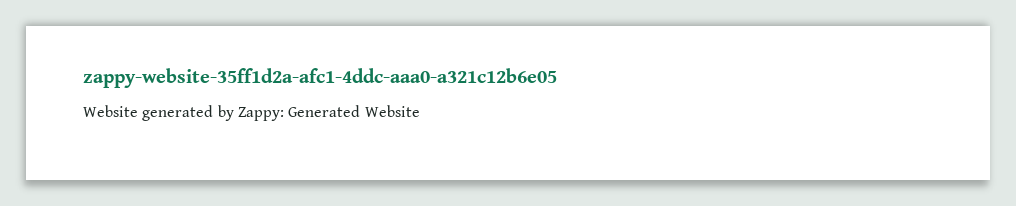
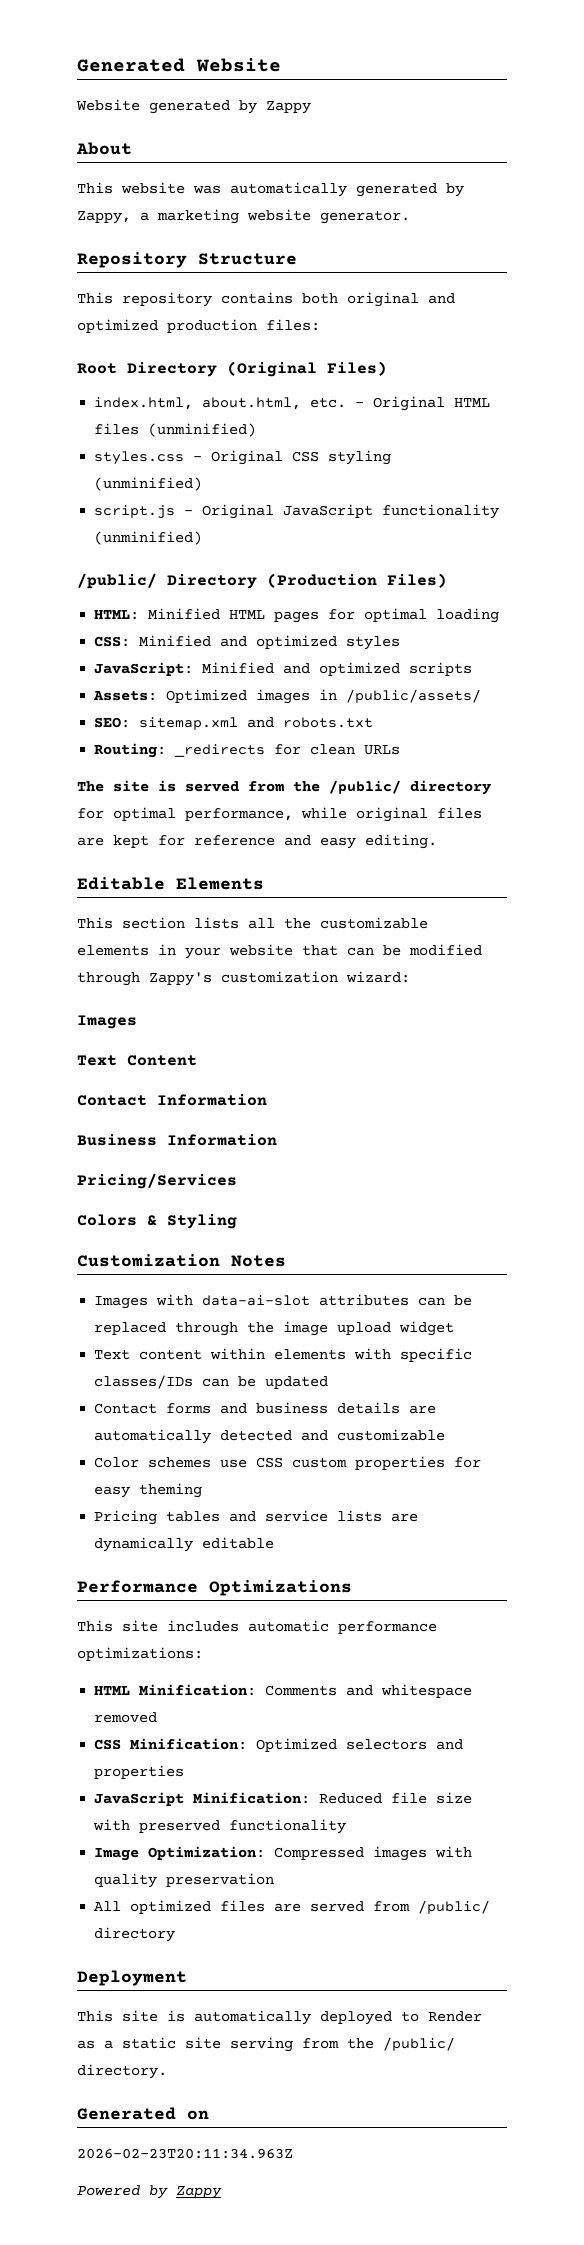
[83,68,557,88] zappy-website-35ff1d2a-afc1-4ddc-aaa0-a321c12b6e05 -> [77,58,281,72] Generated Website
[237,105,420,121] Zappy: Generated Website -> [266,101,311,114] [76,142,132,155] [77,182,464,197] [77,209,410,224] [77,252,297,268] [77,292,455,307] [77,319,320,333] [77,361,387,377] [94,396,491,411] [94,423,257,437] [94,450,392,465] [94,477,203,491] [94,504,500,519] [94,531,203,545] [77,573,447,589] [94,608,500,623] [94,635,401,650] [94,662,473,676] [93,689,482,704] [94,717,374,730] [94,743,401,758] [77,780,491,795] [77,807,482,822] [77,834,437,849] [77,877,264,890] [77,917,428,929] [77,944,482,959] [77,971,410,986] [77,1015,137,1029] [77,1055,197,1066] [77,1094,267,1106] [77,1134,277,1146] [77,1173,237,1189] [77,1214,237,1229] [77,1254,286,1267] [94,1294,473,1309] [94,1321,455,1336] [94,1348,473,1362] [94,1375,329,1389] [94,1402,437,1414] [94,1429,446,1444] [94,1456,482,1470] [94,1483,203,1498] [94,1510,419,1525] [94,1537,275,1552] [77,1580,352,1596] [77,1620,437,1634] [77,1647,203,1661] [94,1684,473,1698] [94,1712,158,1723] [94,1738,464,1752] [94,1765,185,1779] [94,1792,473,1806] [93,1819,347,1834] [94,1846,473,1861] [94,1873,275,1888] [94,1900,491,1914] [94,1927,176,1942] [77,1970,187,1986] [77,2010,482,2025] [77,2037,455,2052] [77,2064,167,2079] [77,2107,209,2120] [77,2148,293,2159] [77,2185,222,2199] Zappy // About // This website was automatically generated by Zappy, a marketing website generator. // Repository Structure // This repository contains both original and optimized production files: // Root Directory (Original Files) // index.html, about.html, etc. - Original HTML files (unminified) // styles.css - Original CSS styling (unminified) // script.js - Original JavaScript functionality (unminified) // /public/ Directory (Production Files) // HTML: Minified HTML pages for optimal loading // CSS: Minified and optimized styles // JavaScript: Minified and optimized scripts // Assets: Optimized images in /public/assets/ // SEO: sitemap.xml and robots.txt // Routing: _redirects for clean URLs // The site is served from the /public/ directory for optimal performance, while original files are kept for reference and easy editing. // Editable Elements // This section lists all the customizable elements in your website that can be modified through Zappy's customization wizard: // Images // Text Content // Contact Information // Business Information // Pricing/Services // Colors & Styling // Customization Notes // Images with data-ai-slot attributes can be replaced through the image upload widget // Text content within elements with specific classes/IDs can be updated // Contact forms and business details are automatically detected and customizable // Color schemes use CSS custom properties for easy theming // Pricing tables and service lists are dynamically editable // Performance Optimizations // This site includes automatic performance optimizations: // HTML Minification: Comments and whitespace removed // CSS Minification: Optimized selectors and properties // JavaScript Minification: Reduced file size with preserved functionality // Image Optimization: Compressed images with quality preservation // All optimized files are served from /public/ directory // Deployment // This site is automatically deployed to Render as a static site serving from the /public/ directory. // Generated on // 2026-02-23T20:11:34.963Z // Powered by Zappy

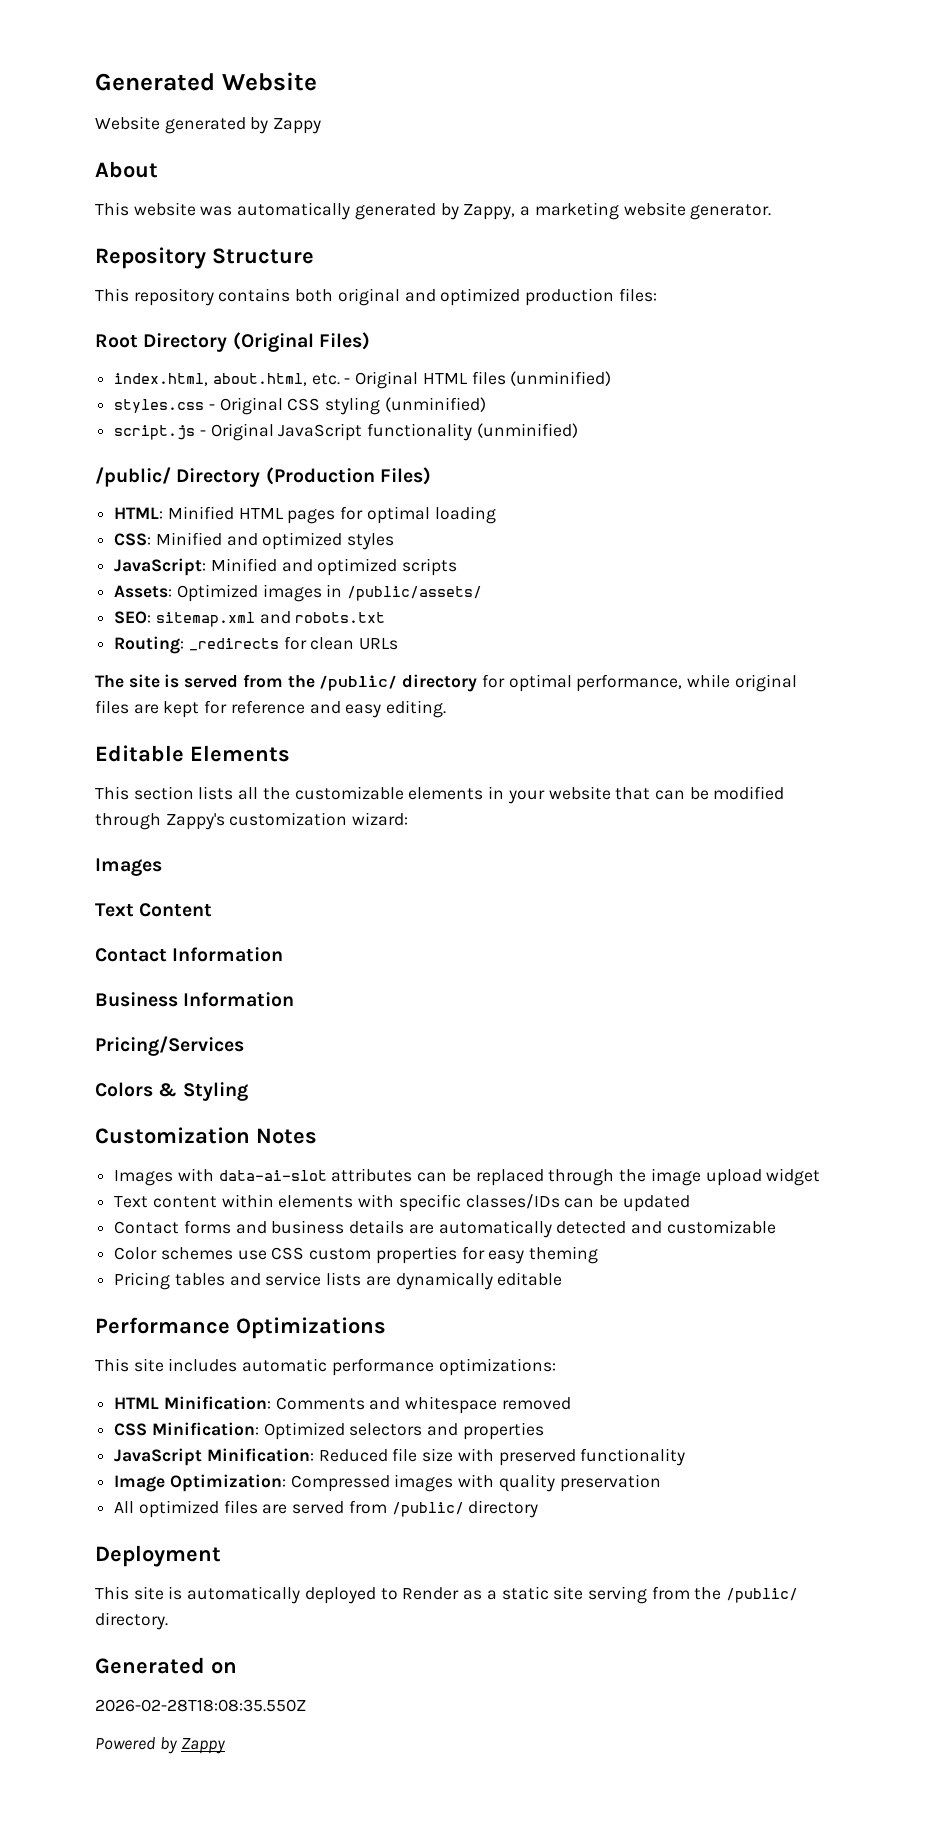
[77,2148,293,2159] 2026-02-23T20:11:34.963Z -> [95,1699,306,1712] 2026-02-28T18:08:35.550Z

